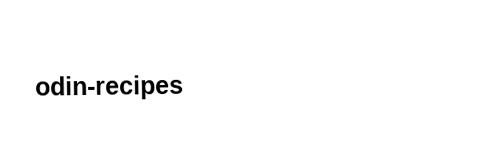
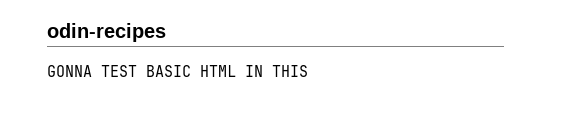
(184, 87) none -> [47,65,308,77] // GONNA TEST BASIC HTML IN THIS

